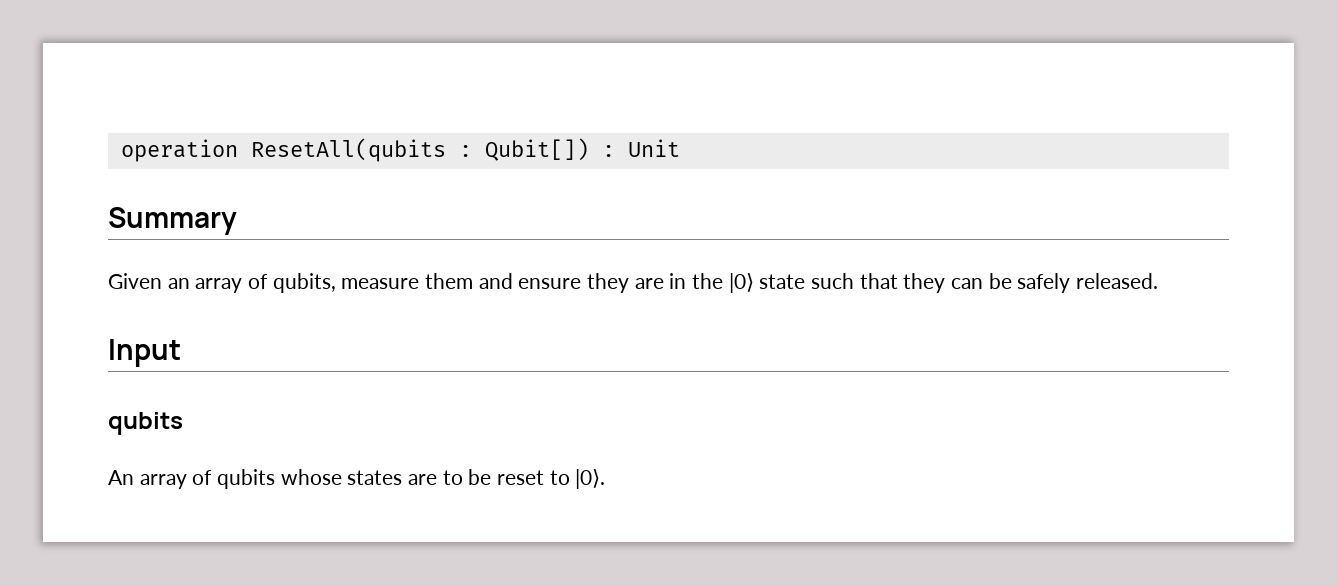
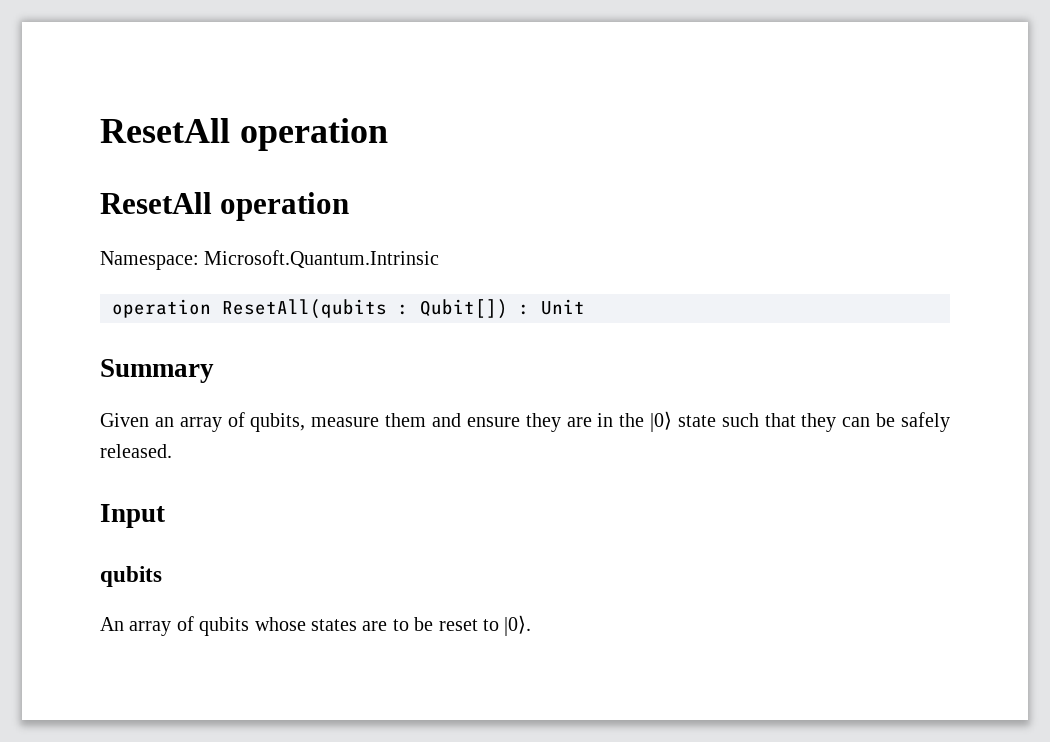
(120, 150) none -> [100,118,388,151] [100,192,350,221] [100,250,440,270] ResetAll operation // ResetAll operation // Namespace: Microsoft.Quantum.Intrinsic //

